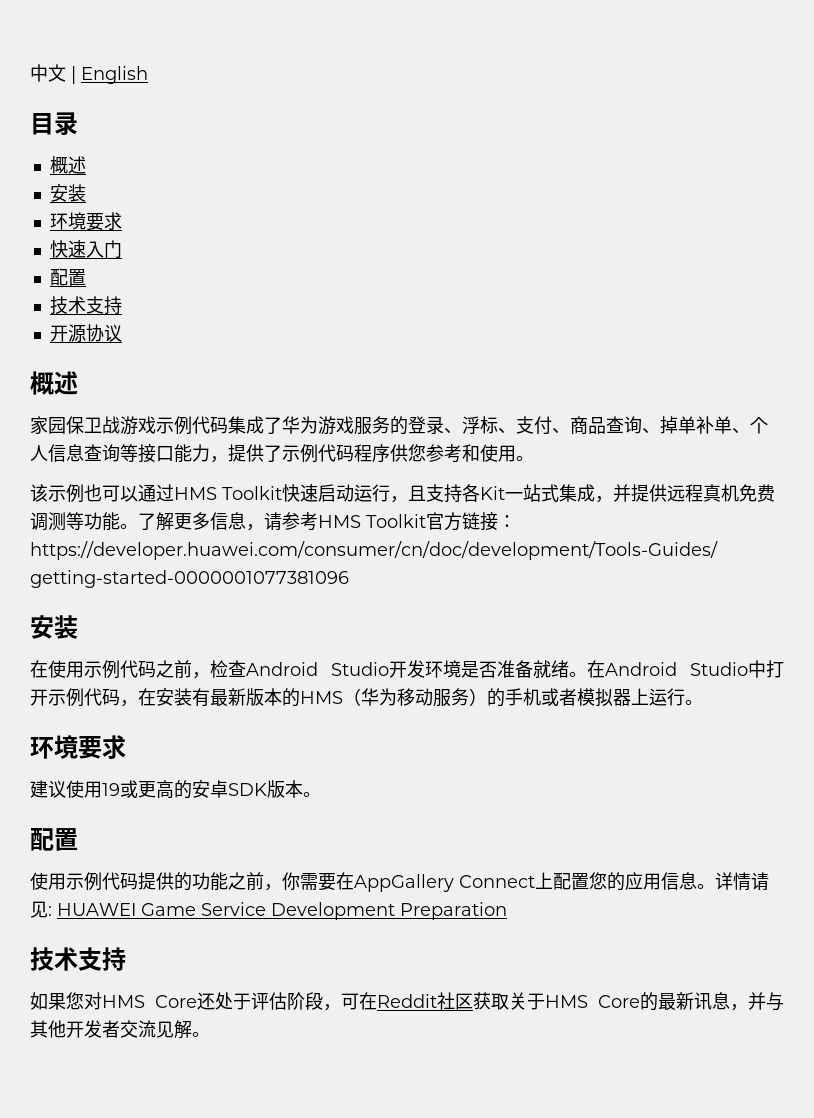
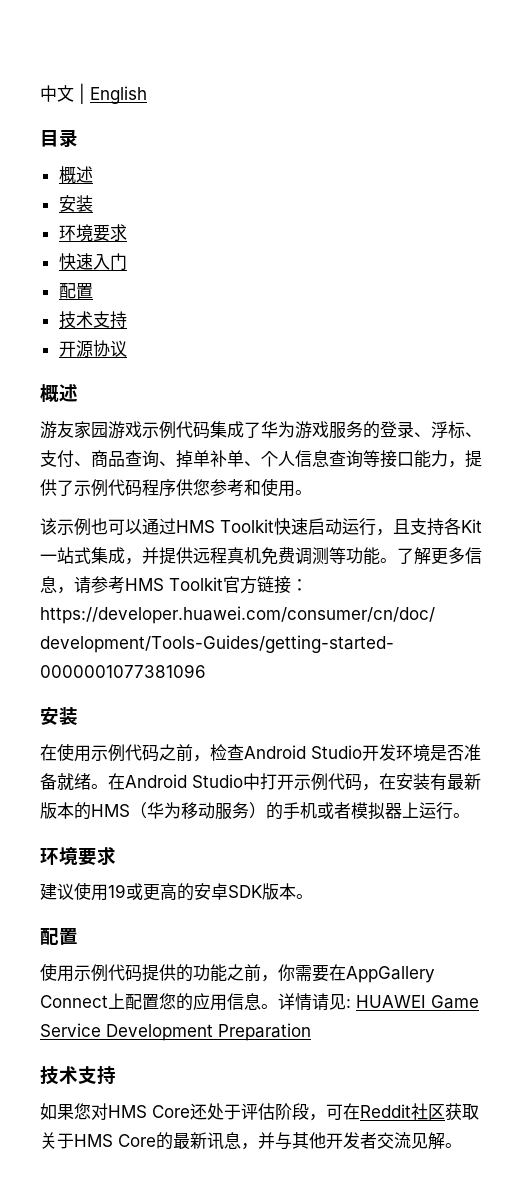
[30,416,120,435] 家园保卫战 -> [40,421,108,439] 游友家园

